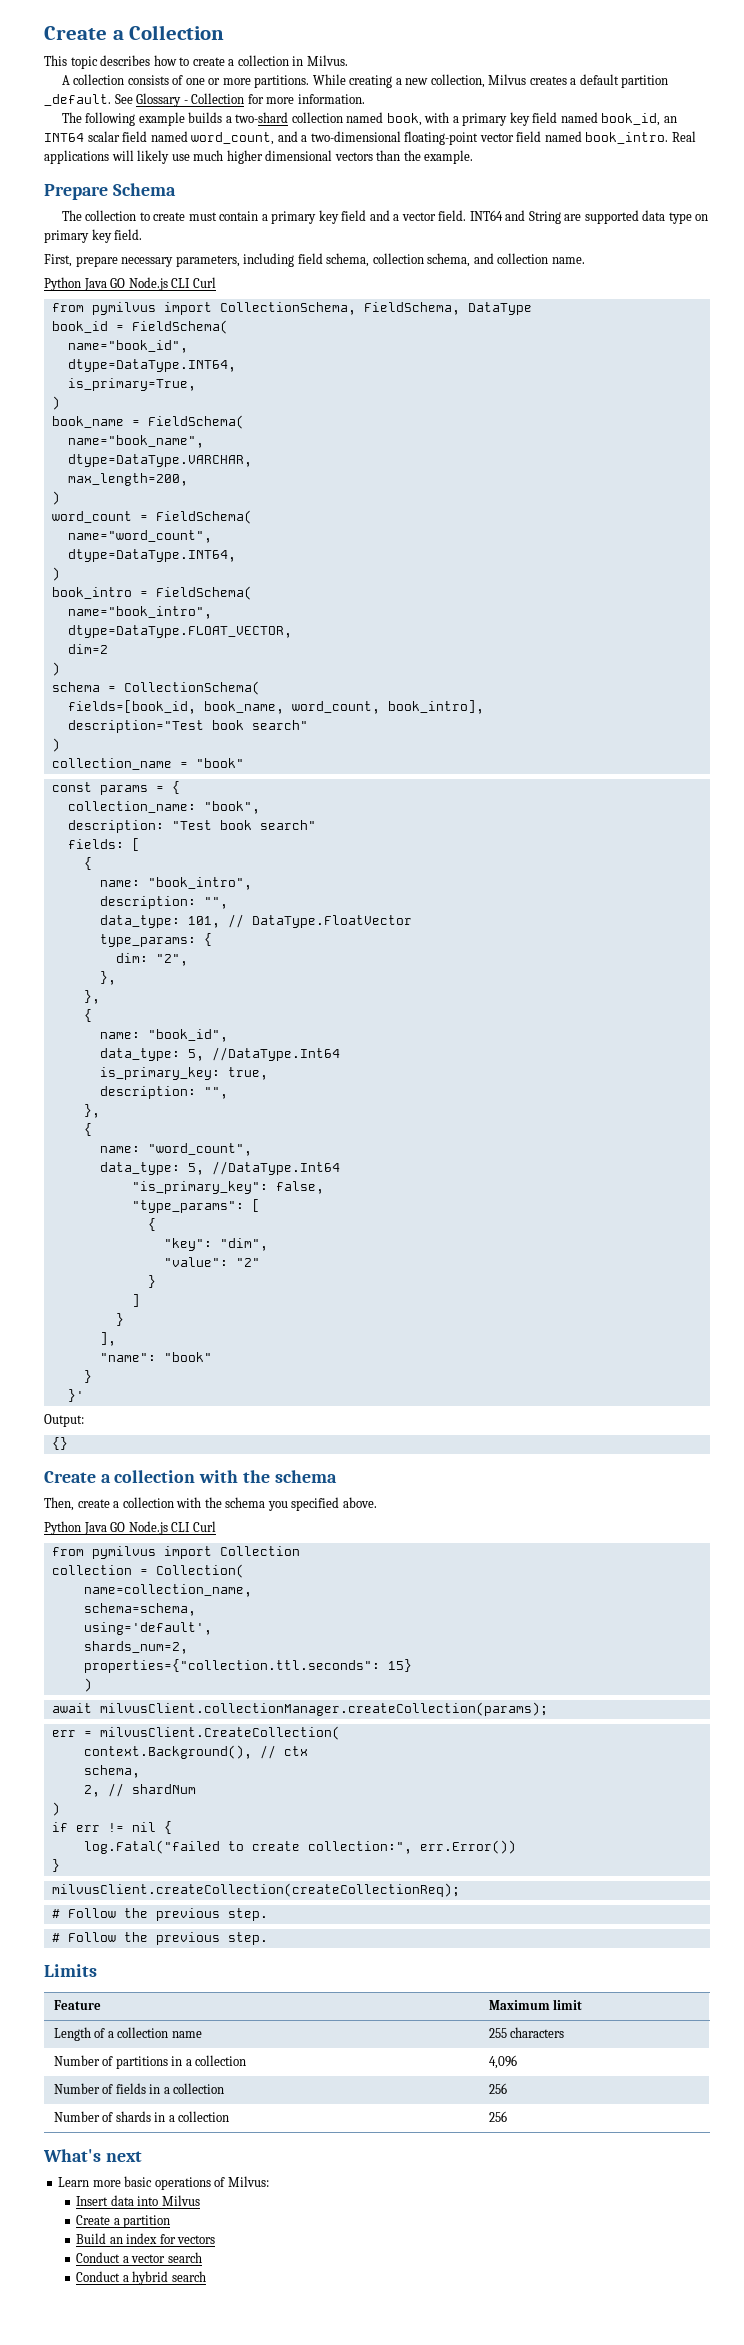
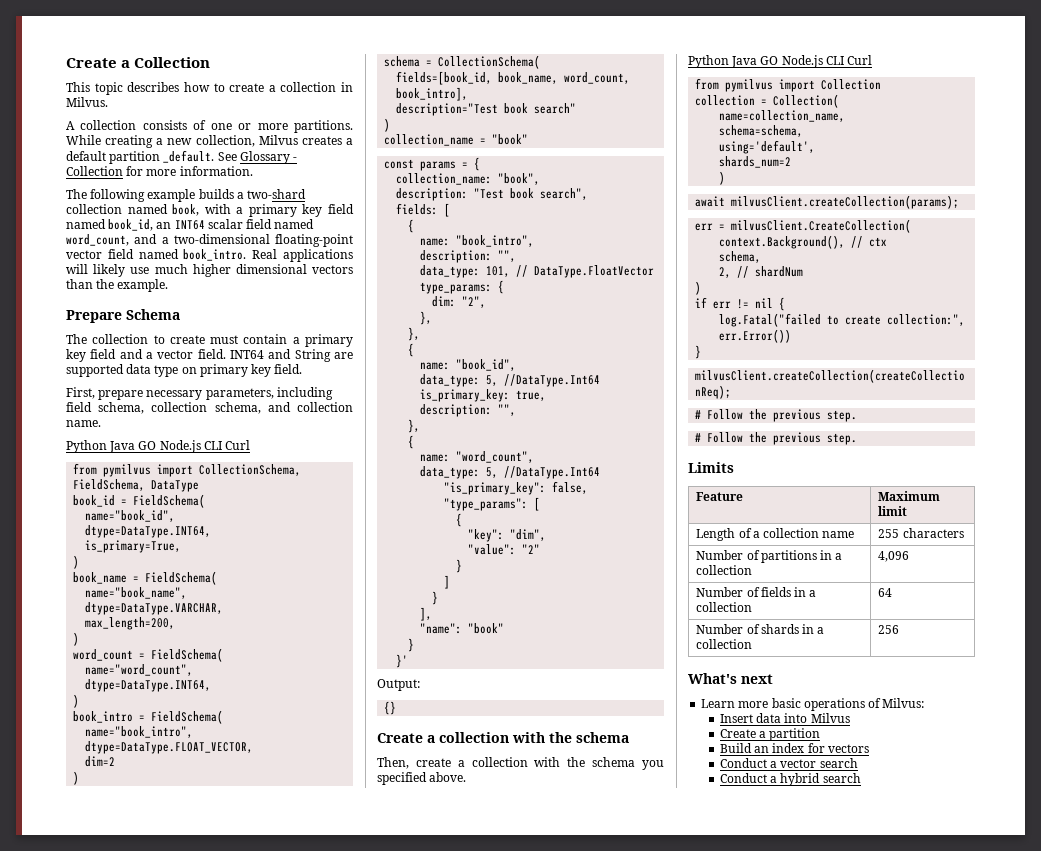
[259,820,316,830] search" -> [540,188,589,200] search",
[83,1641,188,1654] [83,1659,412,1673] shards_num=2, // properties={"collection.ttl.seconds": 15} -> [719,156,792,168] shards_num=2
[99,1702,548,1716] milvusClient.collectionManager.createCollection(params); -> [731,195,960,209] milvusClient.createCollection(params);
[488,2083,507,2094] 256 -> [878,588,893,597] 64

